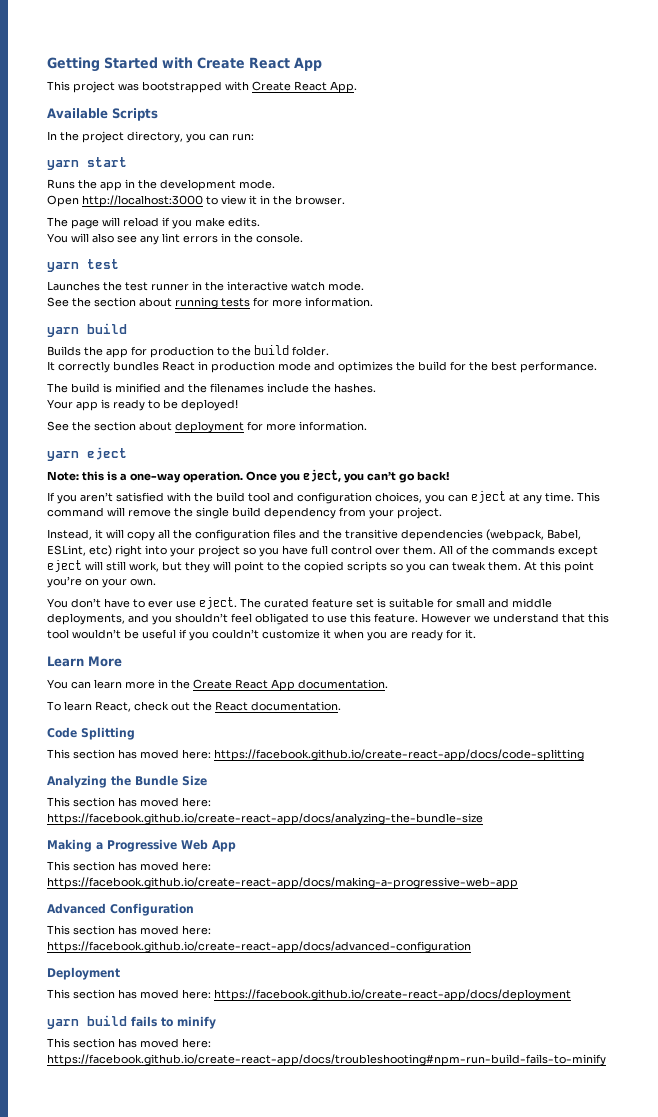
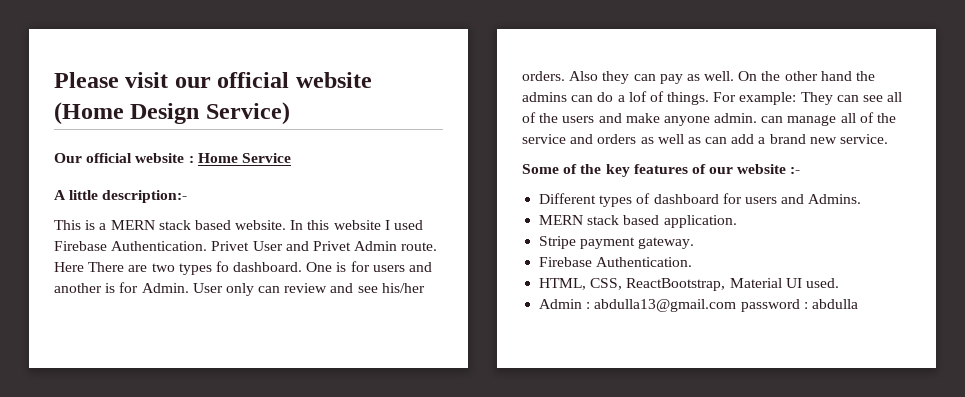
[47,57,322,72] [47,81,357,93] [47,108,158,121] [47,131,254,143] [47,157,127,170] [47,179,275,191] [47,195,345,207] [47,217,260,229] [47,233,303,245] [47,259,119,272] [47,281,364,291] [47,297,373,309] [47,323,127,337] [47,345,329,358] [47,361,597,373] [47,383,376,393] [47,399,238,411] [47,421,367,433] [47,447,127,461] [47,469,449,483] [47,491,600,504] [47,507,442,519] [47,529,581,541] [47,545,598,557] [47,560,594,573] [47,576,156,588] [47,597,552,609] [47,613,609,625] [47,629,476,641] [47,656,122,667] [47,679,388,691] [47,701,341,712] [47,727,135,740] [47,749,584,761] [47,775,207,788] [47,797,211,807] [47,813,483,825] [47,839,236,852] [47,861,211,871] [47,877,518,889] [47,903,194,916] [47,925,211,935] [47,941,471,953] [47,967,120,980] [47,989,571,1001] [47,1015,216,1029] [47,1038,211,1048] [47,1054,606,1066] Getting Started with Create React App // This project was bootstrapped with Create React App. // Available Scripts // In the project directory, you can run: // yarn start // Runs the app in the development mode. // Open http://localhost:3000 to view it in the browser. // The page will reload if you make edits. // You will also see any lint errors in the console. // yarn test // Launches the test runner in the interactive watch mode. // See the section about running tests for more information. // yarn build // Builds the app for production to the build folder. // It correctly bundles React in production mode and optimizes the build for the best performance. // The build is minified and the filenames include the hashes. // Your app is ready to be deployed! // See the section about deployment for more information. // yarn eject // Note: this is a one-way operation. Once you eject, you can’t go back! // If you aren’t satisfied with the build tool and configuration choices, you can eject at any time. This command will remove the single build dependency from your project. // Instead, it will copy all the configuration files and the transitive dependencies (webpack, Babel, ESLint, etc) right into your project so you have full control over them. All of the commands except eject will still work, but they will point to the copied scripts so you can tweak them. At this point you’re on your own. // You don’t have to ever use eject. The curated feature set is suitable for small and middle deployments, and you shouldn’t feel obligated to use this feature. However we understand that this tool wouldn’t be useful if you couldn’t customize it when you are ready for it. // Learn More // You can learn more in the Create React App documentation. // To learn React, check out the React documentation. // Code Splitting // This section has moved here: https://facebook.github.io/create-react-app/docs/code-splitting // Analyzing the Bundle Size // This section has moved here: https://facebook.github.io/create-react-app/docs/analyzing-the-bundle-size // Making a Progressive Web App // This section has moved here: https://facebook.github.io/create-react-app/docs/making-a-progressive-web-app // Advanced Configuration // This section has moved here: https://facebook.github.io/create-react-app/docs/advanced-configuration // Deployment // This section has moved here: https://facebook.github.io/create-react-app/docs/deployment // yarn build fails to minify // This section has moved here: https://facebook.github.io/create-react-app/docs/troubleshooting#npm-run-build-fails-to-minify -> [54,72,372,88] [54,102,290,125] [54,153,291,163] [54,190,188,203] [54,220,424,230] [54,241,438,251] [54,261,433,275] [54,282,425,296] [522,71,876,84] [522,91,903,105] [522,112,897,126] [522,134,889,144] [522,164,801,177] [539,193,862,207] [539,215,737,228] [539,236,695,249] [539,257,693,267] [539,278,839,291] [539,299,858,312] Please visit our official website (Home Design Service) // Our official website : Home Service // A little description:- // This is a MERN stack based website. In this website I used Firebase Authentication. Privet User and Privet Admin route. Here There are two types fo dashboard. One is for users and another is for Admin. User only can review and see his/her orders. Also they can pay as well. On the other hand the admins can do a lof of things. For example: They can see all of the users and make anyone admin. can manage all of the service and orders as well as can add a brand new service. // Some of the key features of our website :- // Different types of dashboard for users and Admins. // MERN stack based application. // Stripe payment gateway. // Firebase Authentication. // HTML, CSS, ReactBootstrap, Material UI used. // Admin : abdulla13@gmail.com password : abdulla

